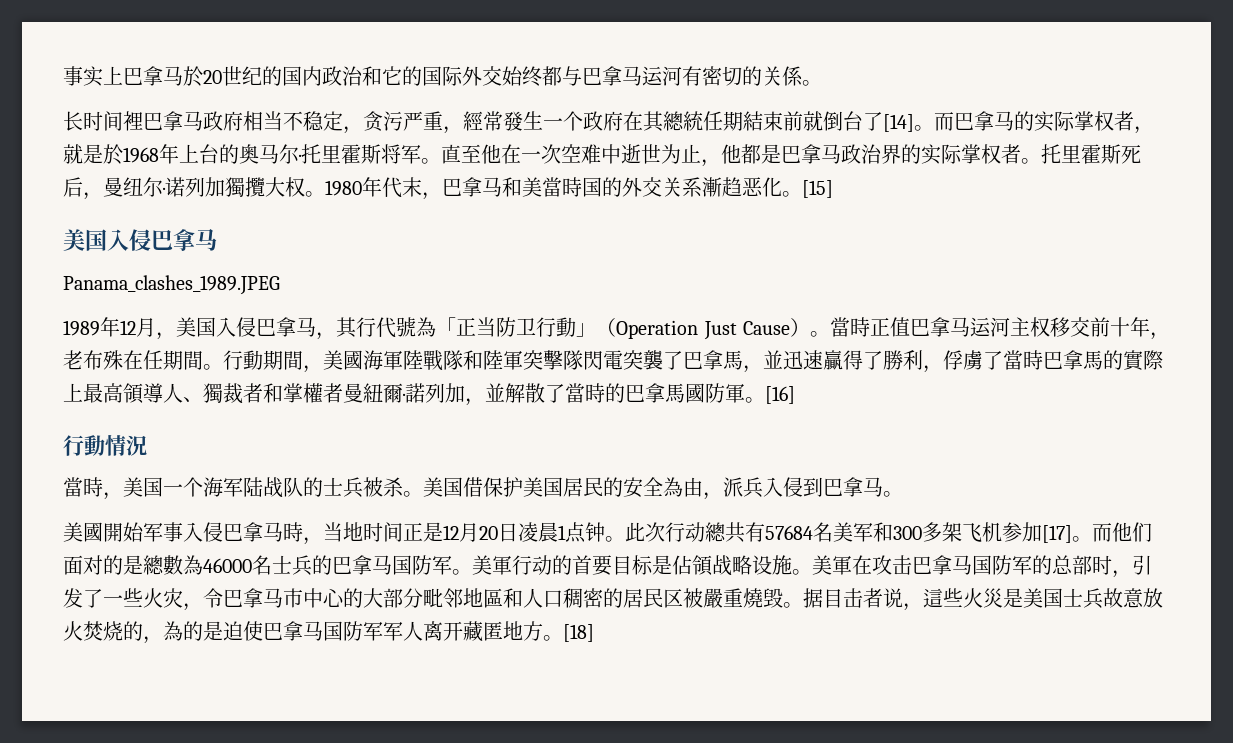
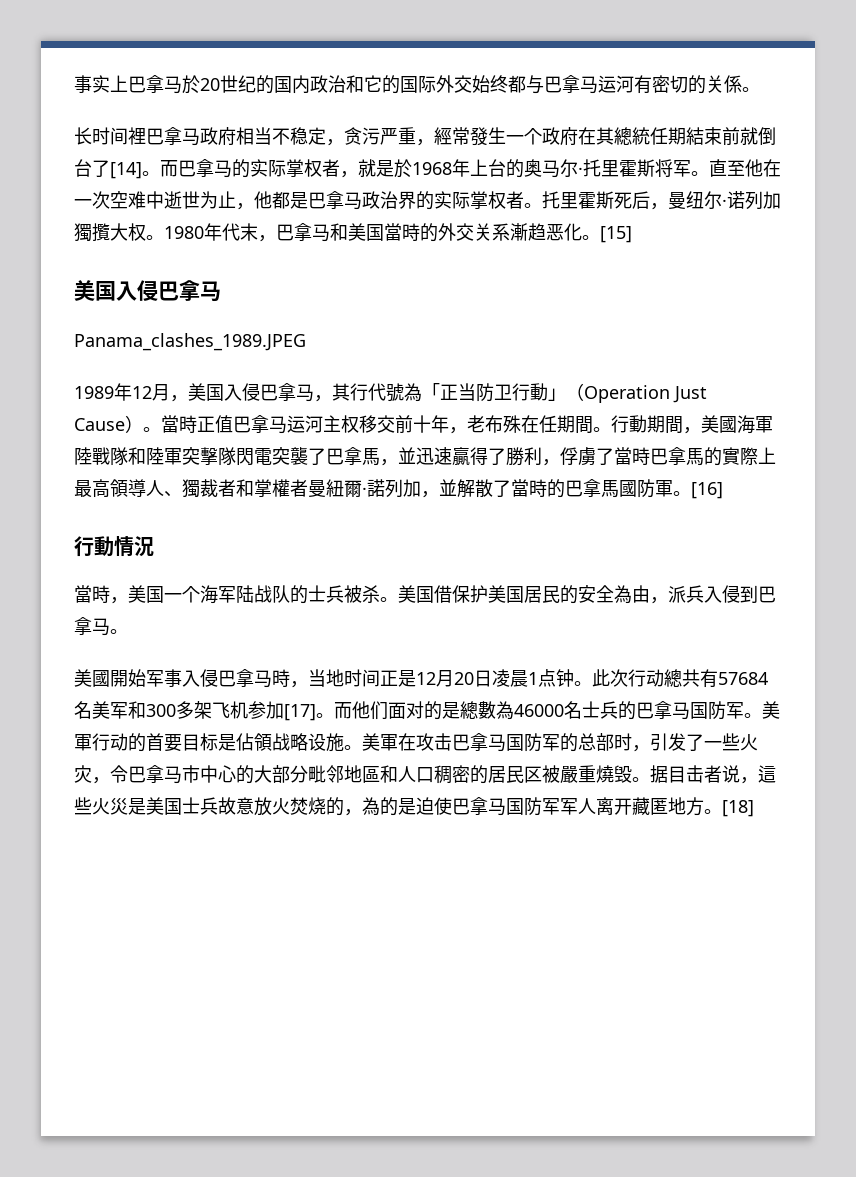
[542,177,602,197] 當時国 -> [366,223,420,241] 国當時

